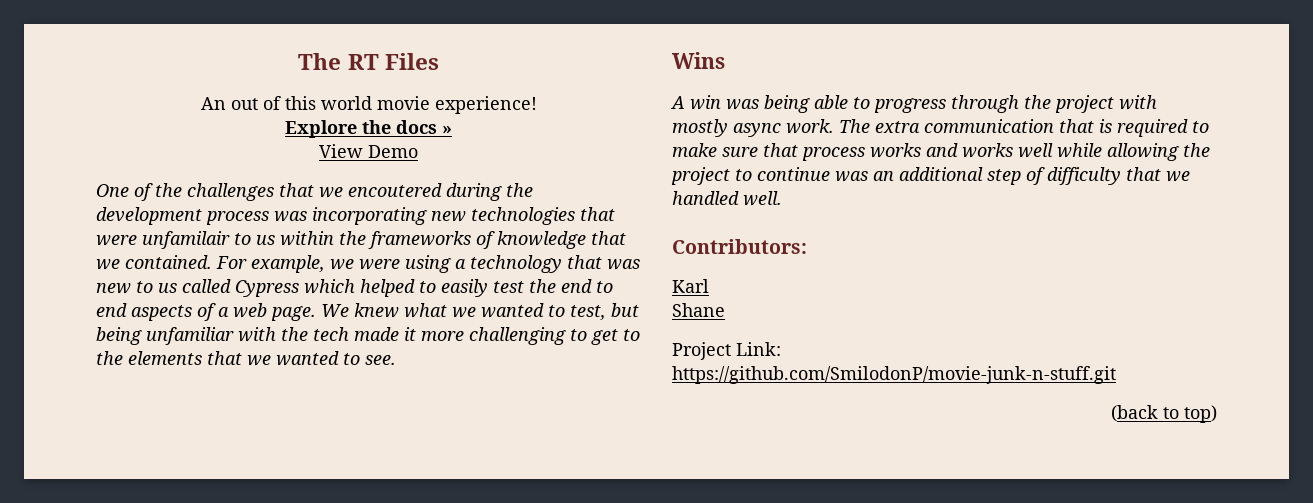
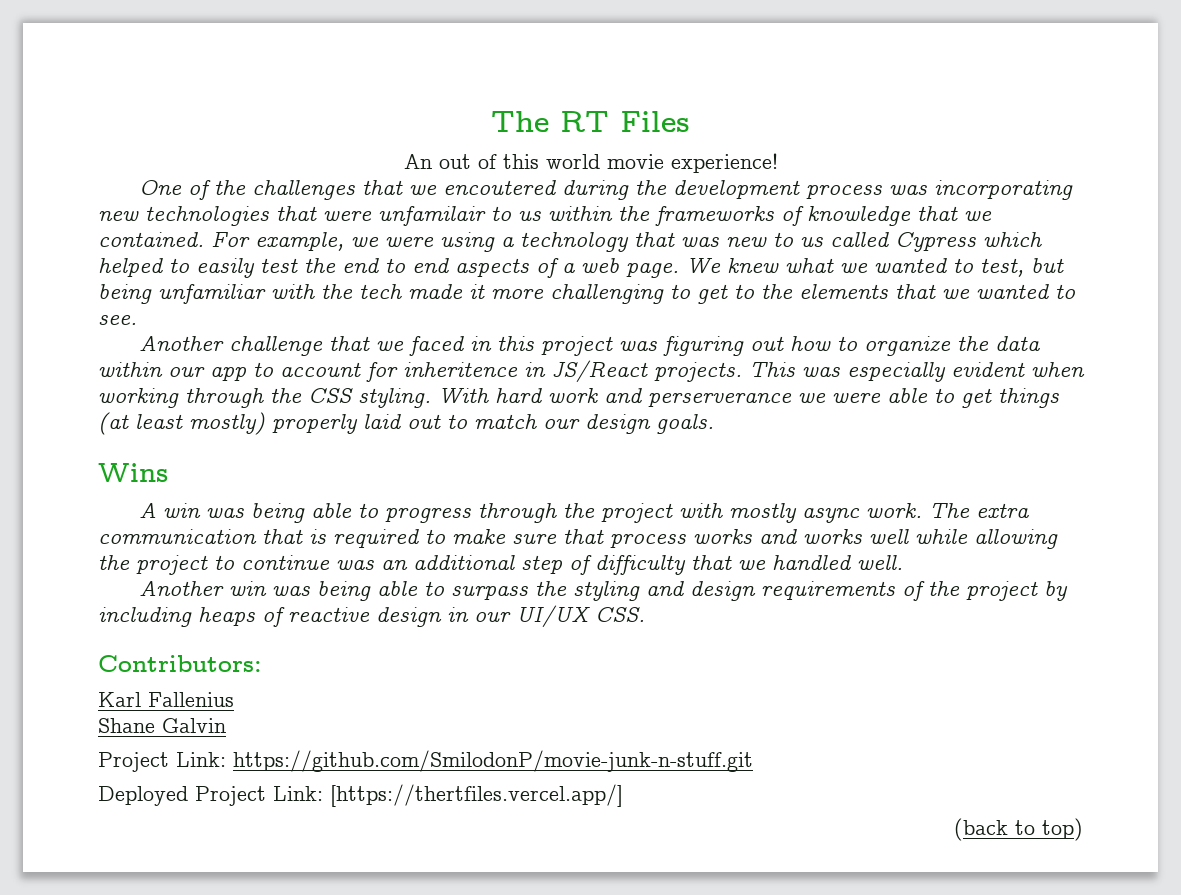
[285,120,452,138] [319,144,418,158] // Explore the docs » // View Demo -> (778, 163) none
(396, 360) none -> [139,336,1041,356] [98,360,1085,382] [98,387,1059,408] [98,412,714,435] // Another challenge that we faced in this project was figuring out how to organize the data within our app to account for inheritence in JS/React projects. This was especially evident when working through the CSS styling. With hard work and perserverance we were able to get things (at least mostly) properly laid out to match our design goals.
(782, 198) none -> [139,581,1069,601] [98,605,645,627] // Another win was being able to surpass the styling and design requirements of the project by including heaps of reactive design in our UI/UX CSS.
(709, 286) none -> [148,692,234,707] Fallenius
(725, 310) none -> [162,718,226,733] Galvin
(1116, 375) none -> [98,784,623,807] // Deployed Project Link: [https://thertfiles.vercel.app/]

